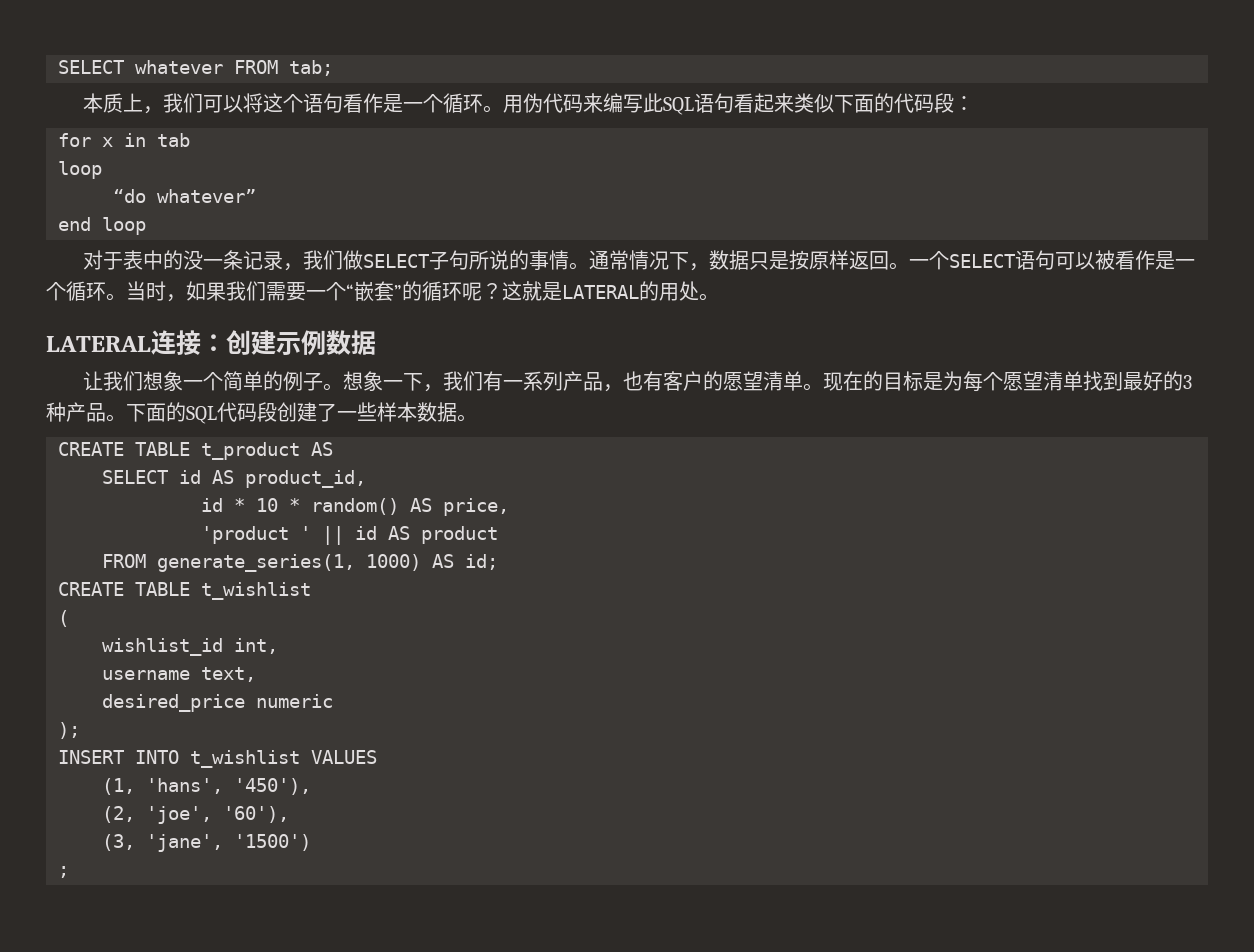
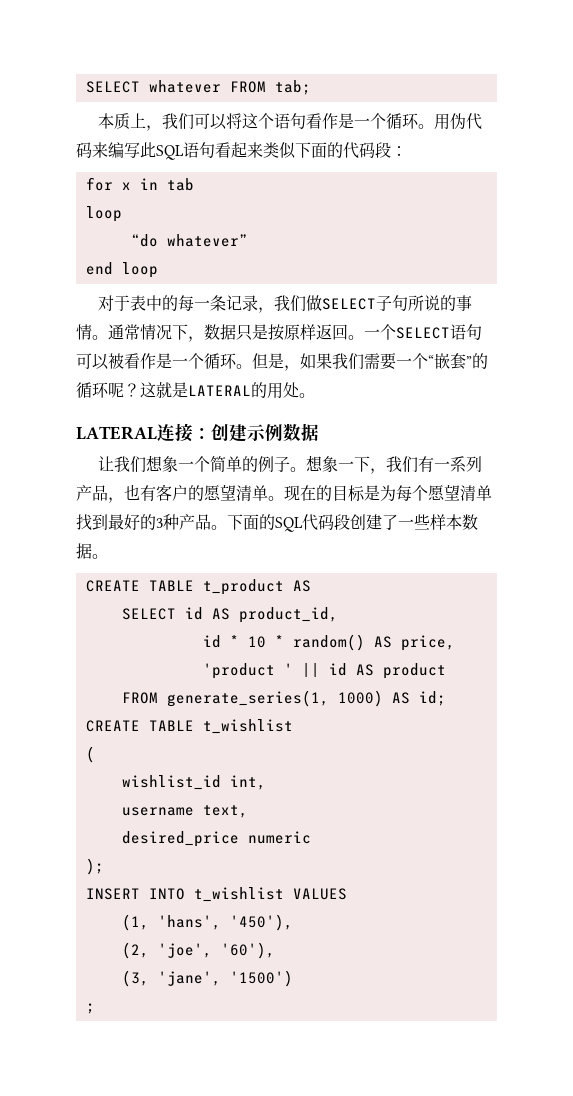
[183,250,204,270] 没 -> [178,295,195,312] 每
[126,281,166,301] 当时 -> [252,353,284,369] 但是

